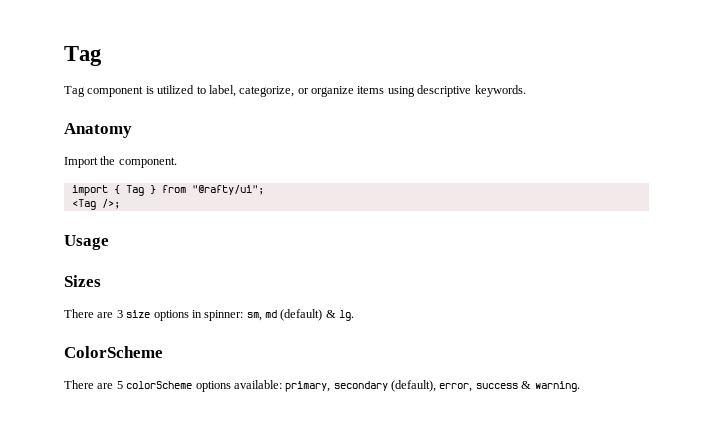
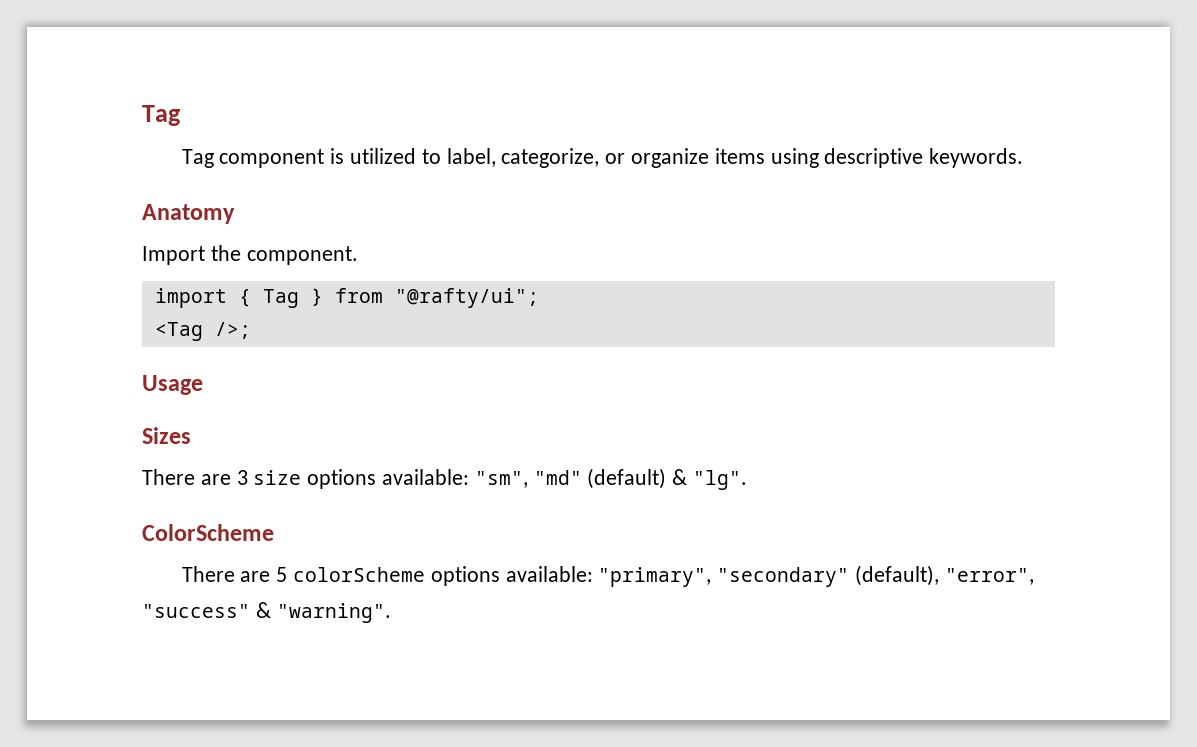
[191,310,277,321] in spinner: sm, md -> [382,469,582,488] available: "sm", "md"
[339,310,355,321] lg. -> [693,470,748,490] "lg".
[285,380,580,392] primary, secondary (default), error, success & warning. -> [598,565,1034,587] [142,602,391,623] "primary", "secondary" (default), "error", "success" & "warning".

